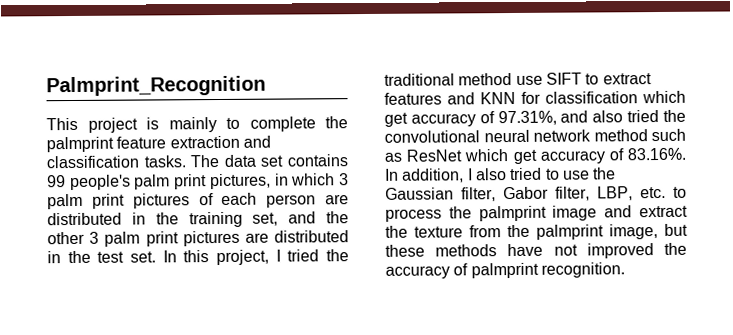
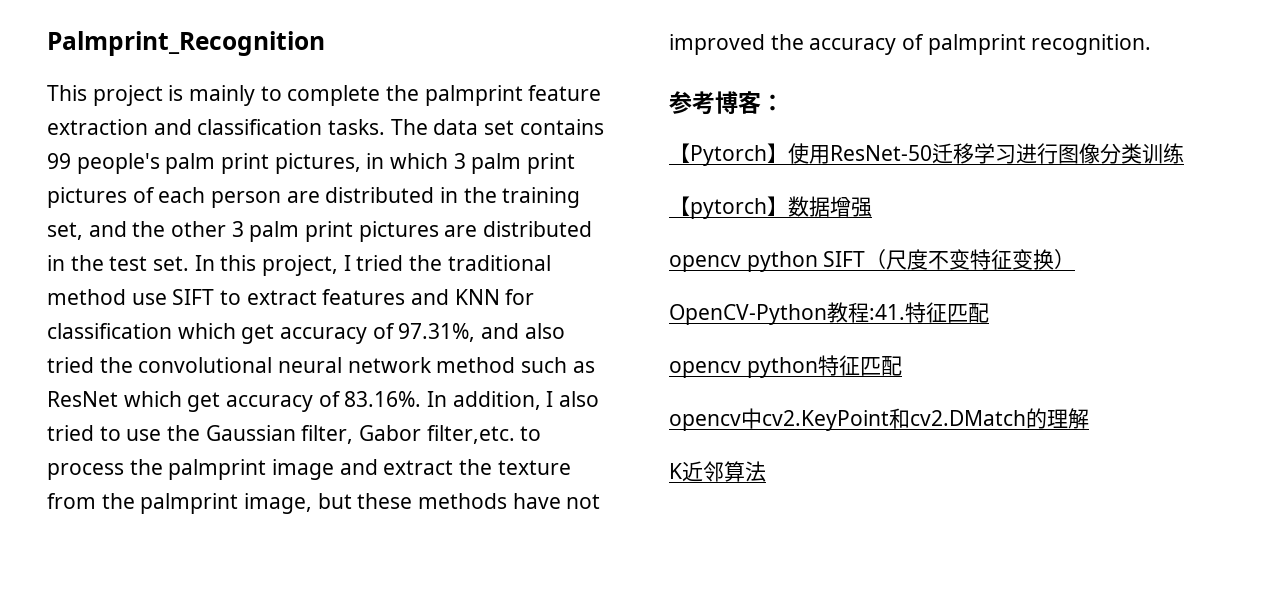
[555,186,666,201] filter, LBP, etc. -> [426,425,515,444] filter,etc.
(625, 270) none -> [669,91,784,115] [669,143,1184,166] [669,196,872,219] [669,249,1076,272] [669,302,989,325] [669,355,902,378] [669,408,1089,431] [669,461,766,482] // 参考博客： // 【Pytorch】使用ResNet-50迁移学习进行图像分类训练 // 【pytorch】数据增强 // opencv python SIFT（尺度不变特征变换） // OpenCV-Python教程:41.特征匹配 // opencv python特征匹配 // opencv中cv2.KeyPoint和cv2.DMatch的理解 // K近邻算法

